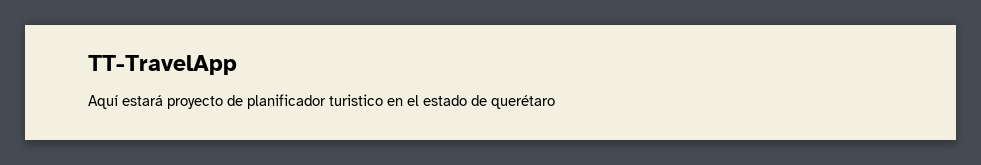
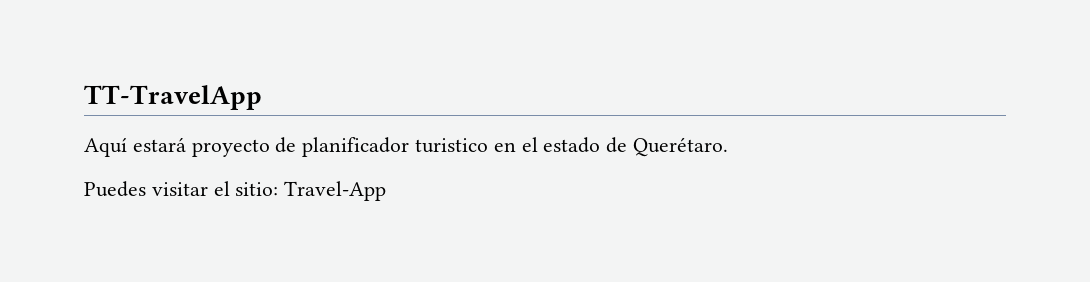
[491,95,555,109] querétaro -> [633,137,729,157] [84,181,387,201] Querétaro. // Puedes visitar el sitio: Travel-App

